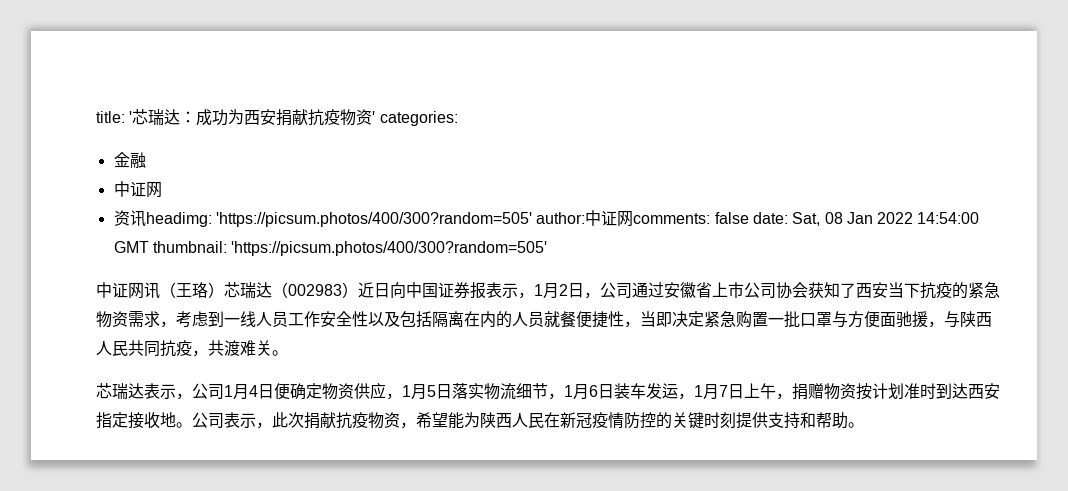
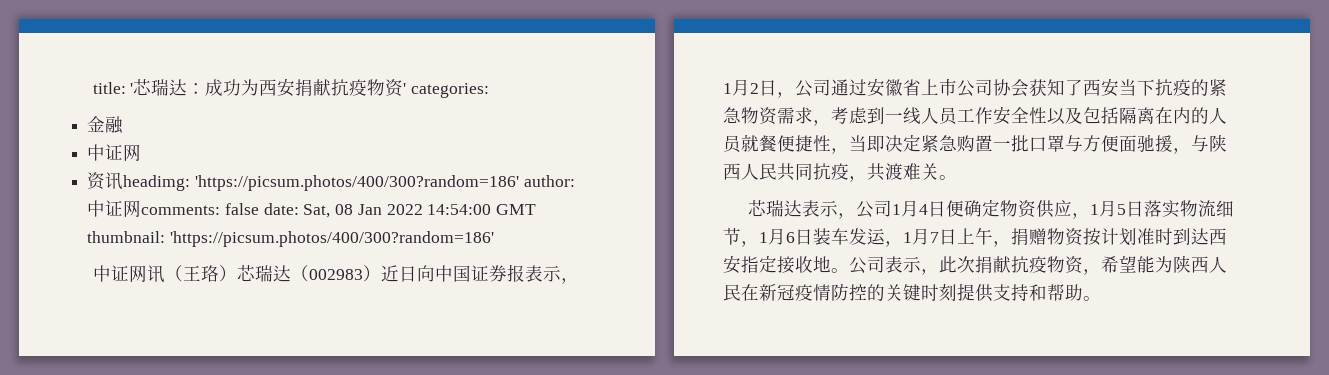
[215,212,532,227] 'https://picsum.photos/400/300?random=505' -> [194,175,519,191] 'https://picsum.photos/400/300?random=186'
[231,241,548,256] 'https://picsum.photos/400/300?random=505' -> [169,231,494,247] 'https://picsum.photos/400/300?random=186'

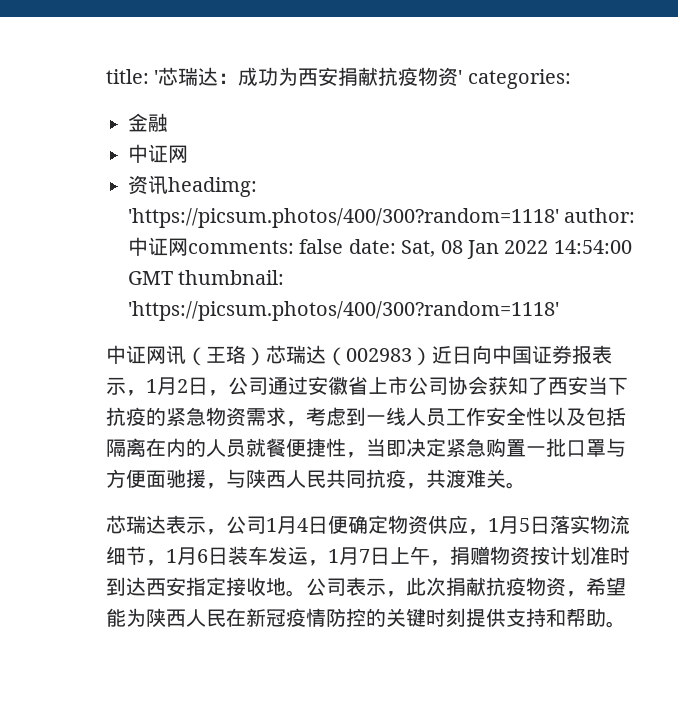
[194,175,519,191] 'https://picsum.photos/400/300?random=186' -> [128,208,559,228] 'https://picsum.photos/400/300?random=1118'
[169,231,494,247] 'https://picsum.photos/400/300?random=186' -> [128,301,559,321] 'https://picsum.photos/400/300?random=1118'

